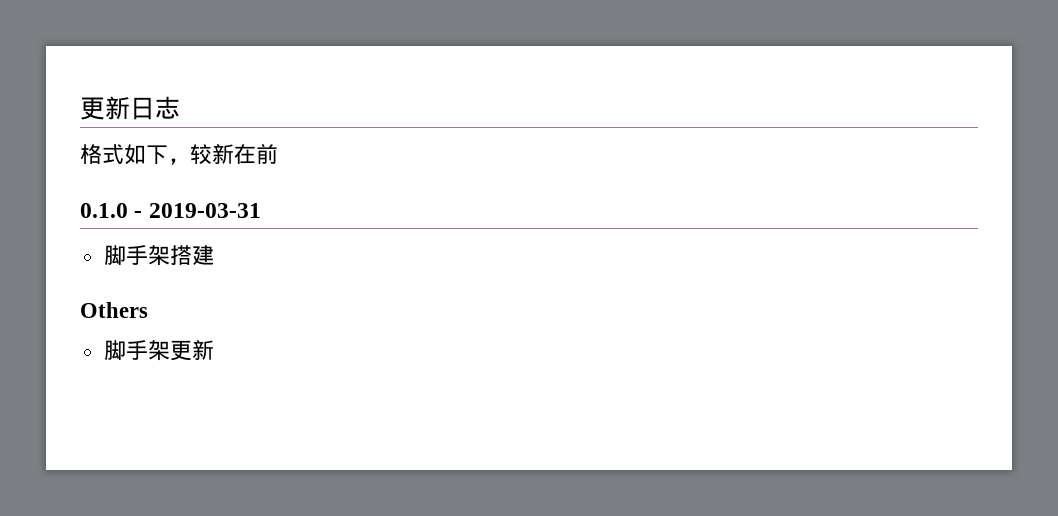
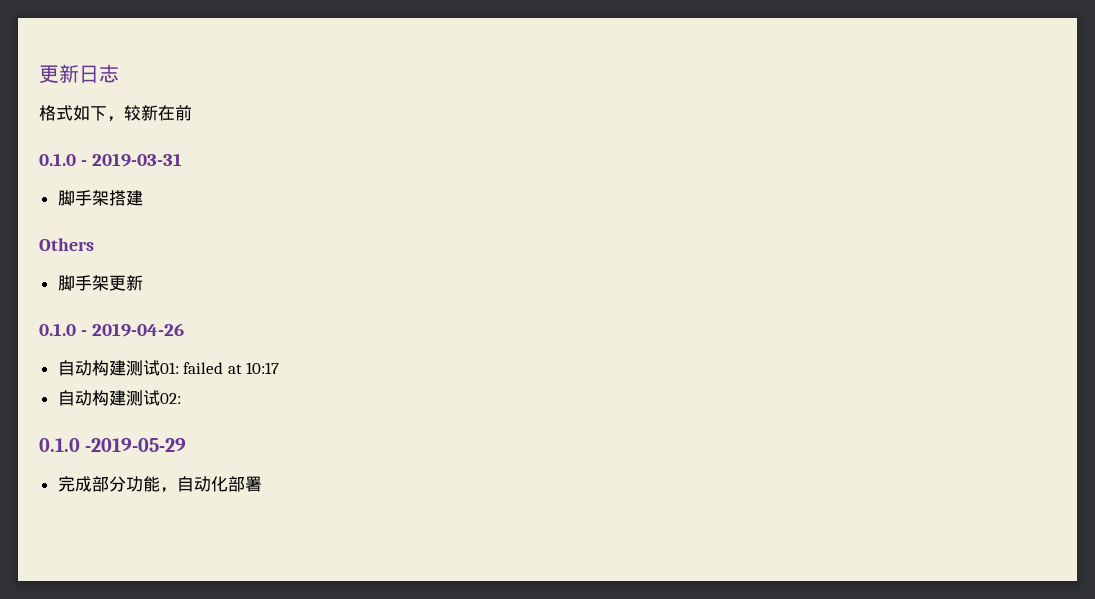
(214, 350) none -> [39,323,184,337] [57,360,280,376] [57,390,181,406] [39,438,187,452] [57,476,262,493] // 0.1.0 - 2019-04-26 // 自动构建测试01: failed at 10:17 // 自动构建测试02: // 0.1.0 -2019-05-29 // 完成部分功能，自动化部署

